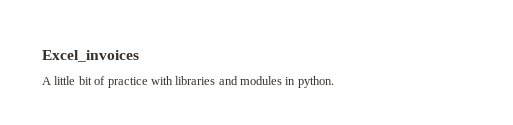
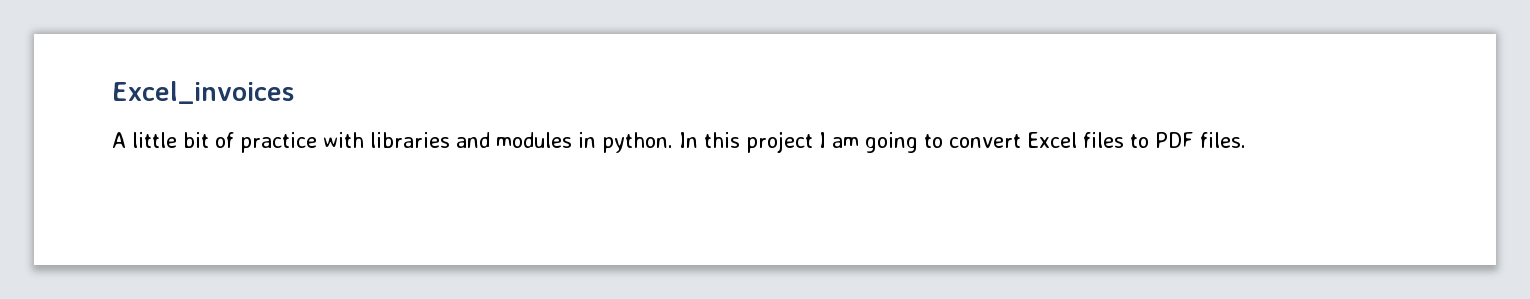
(334, 82) none -> [679,131,1246,153] In this project I am going to convert Excel files to PDF files.

